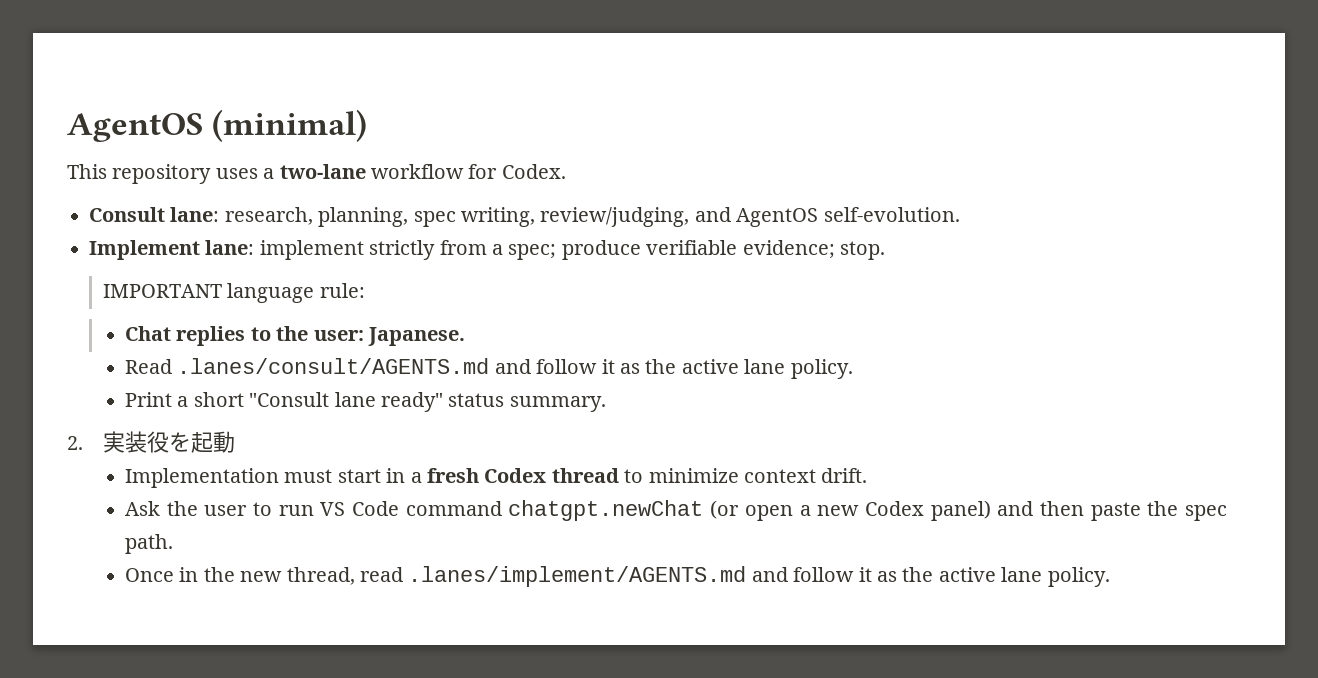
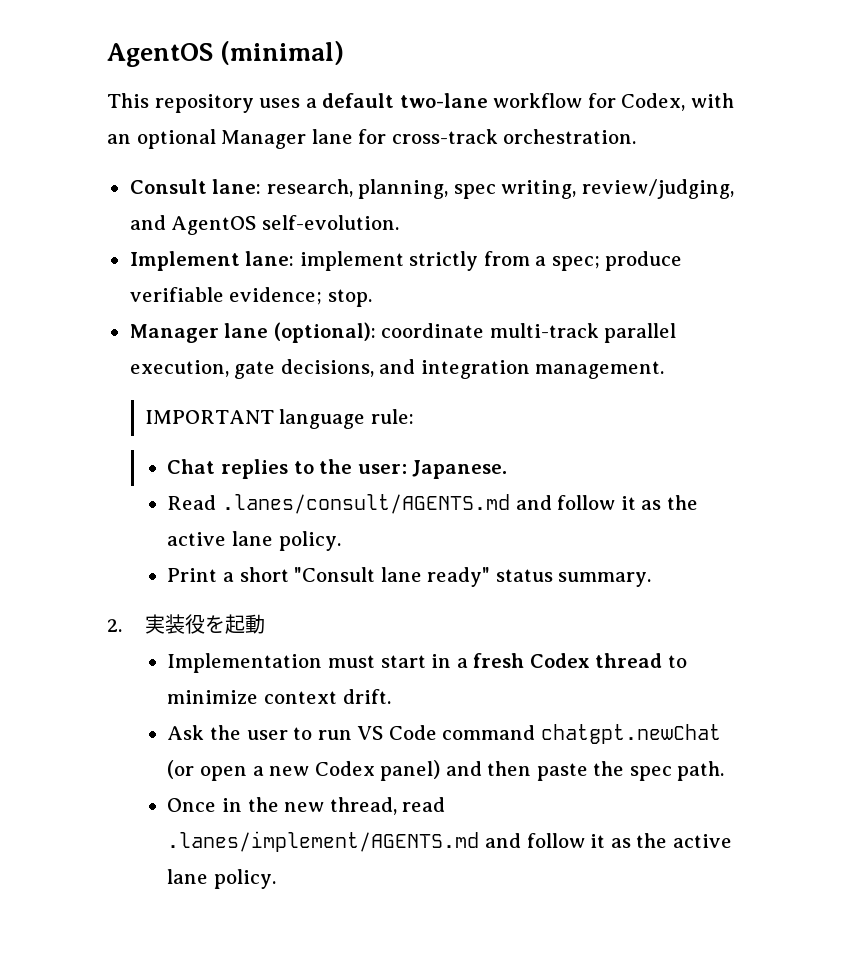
(275, 173) none -> [322,93,395,108] default
[501,164,566,179] Codex. -> [621,93,734,111] [107,129,637,149] Codex, with an optional Manager lane for cross-track orchestration.
(885, 250) none -> [129,322,677,343] [129,359,665,379] // Manager lane (optional): coordinate multi-track parallel execution, gate decisions, and integration management.

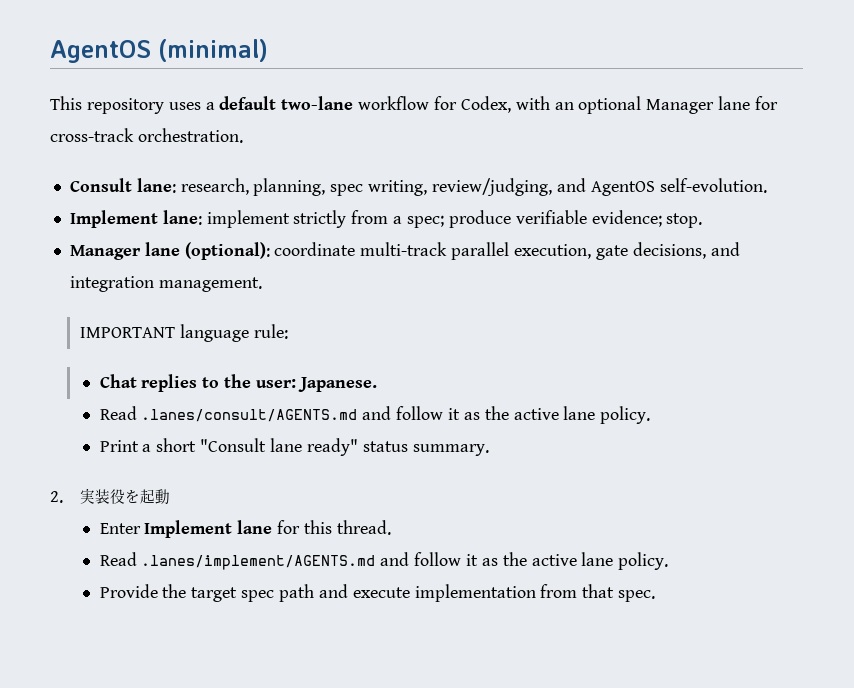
[167,653,687,673] [167,689,391,704] [167,724,721,744] [167,760,725,781] [167,797,446,815] Implementation must start in a fresh Codex thread to minimize context drift. // Ask the user to run VS Code command chatgpt.newChat (or open a new Codex panel) and then paste the spec path. // Once in the new thread, read -> [99,520,391,538] [99,552,137,566] Enter Implement lane for this thread. // Read
(276, 879) none -> [99,584,656,602] // Provide the target spec path and execute implementation from that spec.

